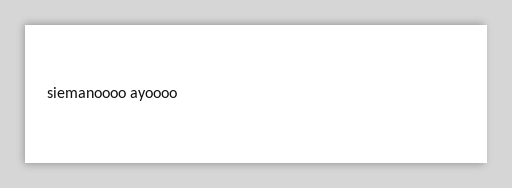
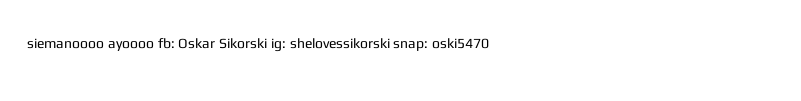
(178, 95) none -> [157,38,490,52] fb: Oskar Sikorski ig: shelovessikorski snap: oski5470

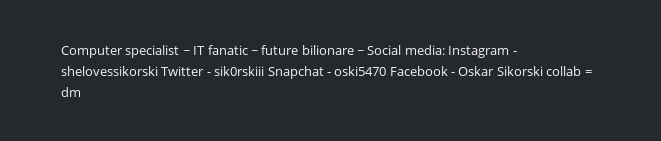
[27,38,490,52] siemanoooo ayoooo fb: Oskar Sikorski ig: shelovessikorski snap: oski5470 -> [61,45,517,58] [61,66,592,79] [61,87,81,97] Computer specialist ~ IT fanatic ~ future bilionare ~ Social media: Instagram - shelovessikorski Twitter - sik0rskiii Snapchat - oski5470 Facebook - Oskar Sikorski collab = dm

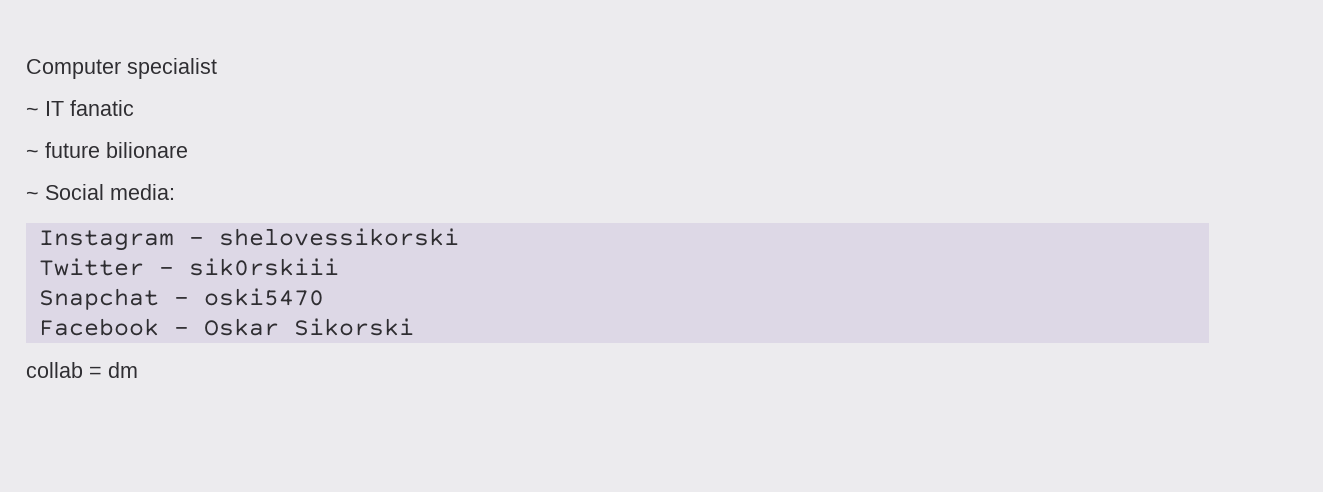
(180, 51) none -> (217, 68) //
(248, 50) none -> (134, 108) //
(354, 50) none -> (188, 150) //
(445, 50) none -> (175, 192) //
(158, 71) none -> (459, 237) //
(265, 71) none -> (339, 267) //
(387, 71) none -> (324, 297) //
(543, 71) none -> (414, 327) //

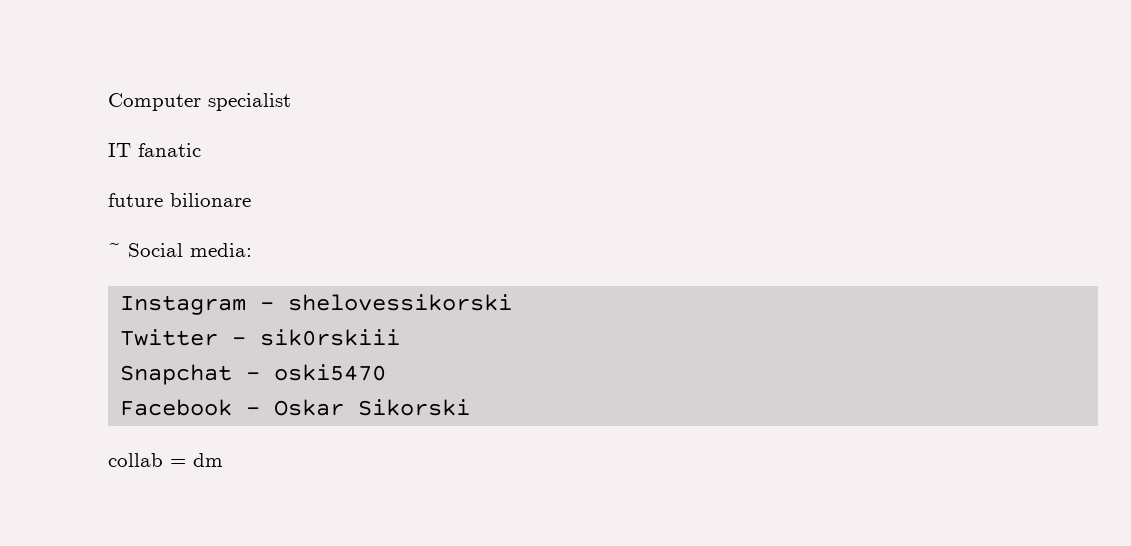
[26,107,39,116] ~ -> (291, 102) none
[26,149,39,158] ~ -> (201, 150) none

